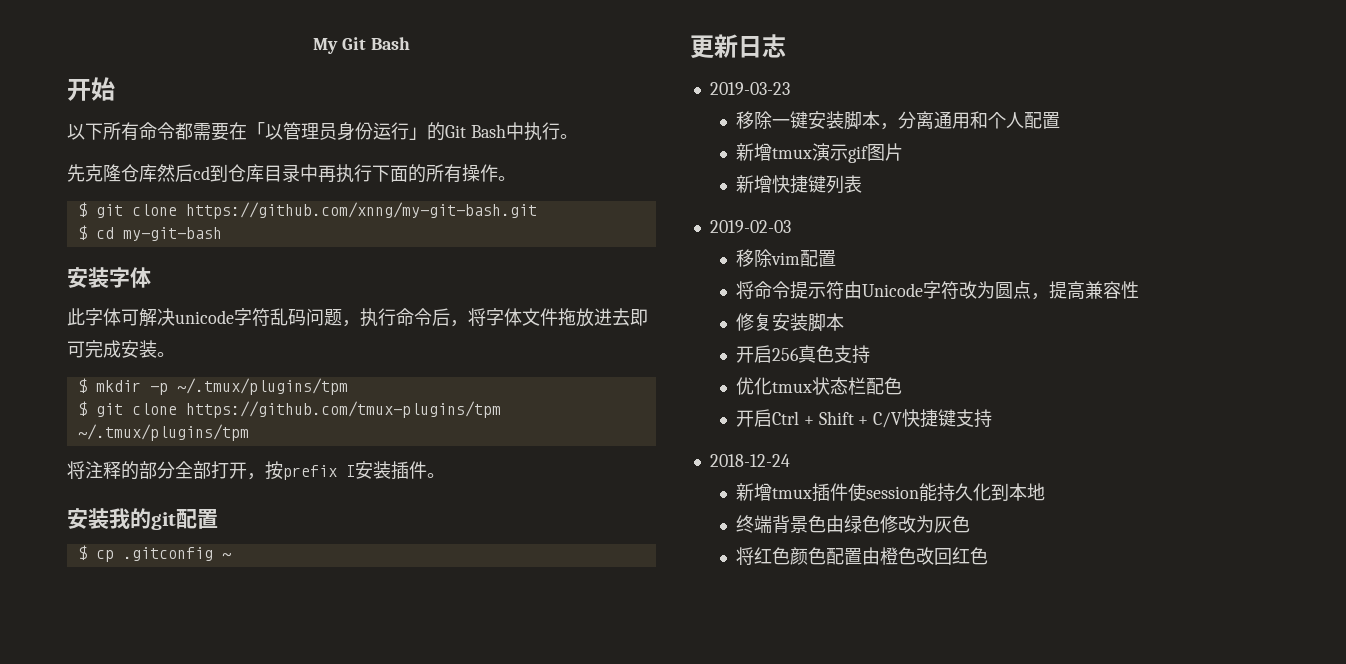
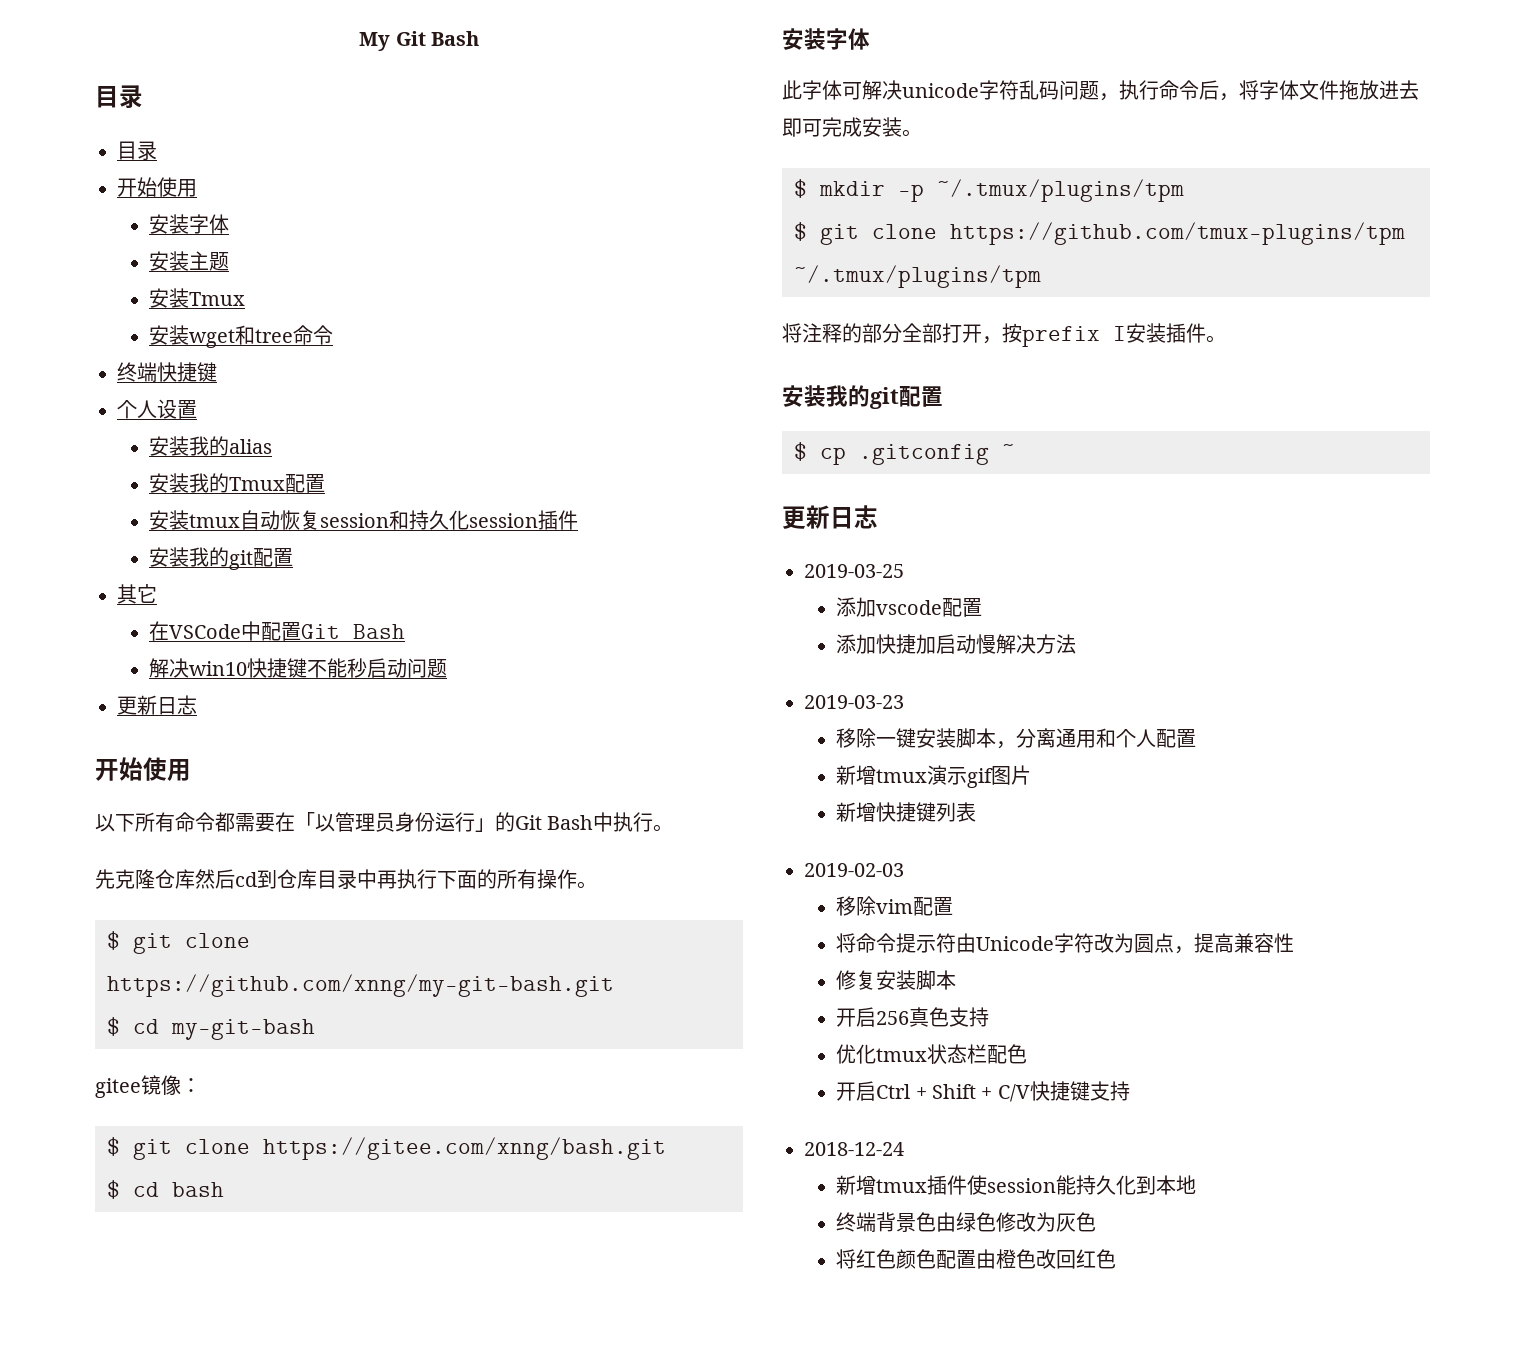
[67,77,115,101] // 开始 -> [95,85,143,109] [117,141,157,160] [117,177,197,197] [149,214,230,234] [149,251,230,271] [149,288,246,308] [149,325,334,348] [117,362,217,382] [117,399,197,419] [149,436,273,456] [149,473,326,493] [149,510,579,530] [149,547,294,570] [117,584,157,604] [149,621,406,641] [149,658,448,678] [117,695,197,715] [95,757,191,781] // 目录 // 目录 // 开始使用 // 安装字体 // 安装主题 // 安装Tmux // 安装wget和tree命令 // 终端快捷键 // 个人设置 // 安装我的alias // 安装我的Tmux配置 // 安装tmux自动恢复session和持久化session插件 // 安装我的git配置 // 其它 // 在VSCode中配置Git Bash // 解决win10快捷键不能秒启动问题 // 更新日志 // 开始使用
(222, 234) none -> [95,1075,201,1098] [107,1137,666,1160] [107,1180,224,1199] // gitee镜像： // $ git clone https://gitee.com/xnng/bash.git // $ cd bash
(786, 46) none -> [804,564,904,578] [836,597,983,617] [836,634,1077,654] // 2019-03-25 // 添加vscode配置 // 添加快捷加启动慢解决方法

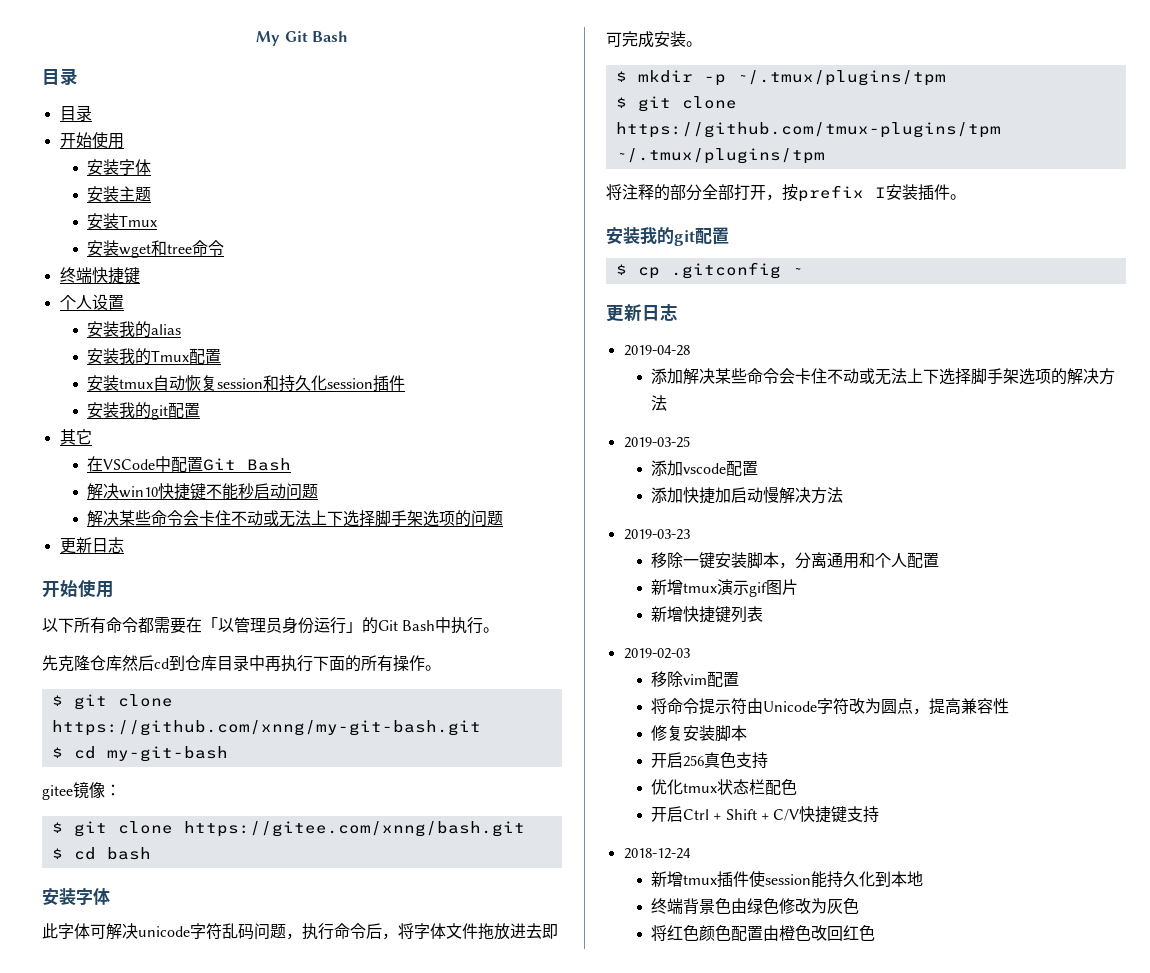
(448, 668) none -> [87,510,504,527] // 解决某些命令会卡住不动或无法上下选择脚手架选项的问题
(878, 517) none -> [623,345,690,356] [651,368,1116,385] [651,395,668,411] // 2019-04-28 // 添加解决某些命令会卡住不动或无法上下选择脚手架选项的解决方法

